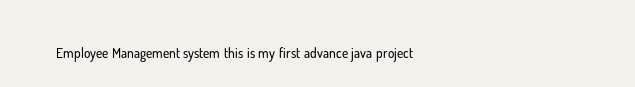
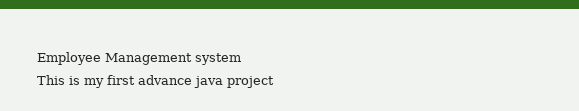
[223,47,243,58] this -> [37,75,65,85] // This

